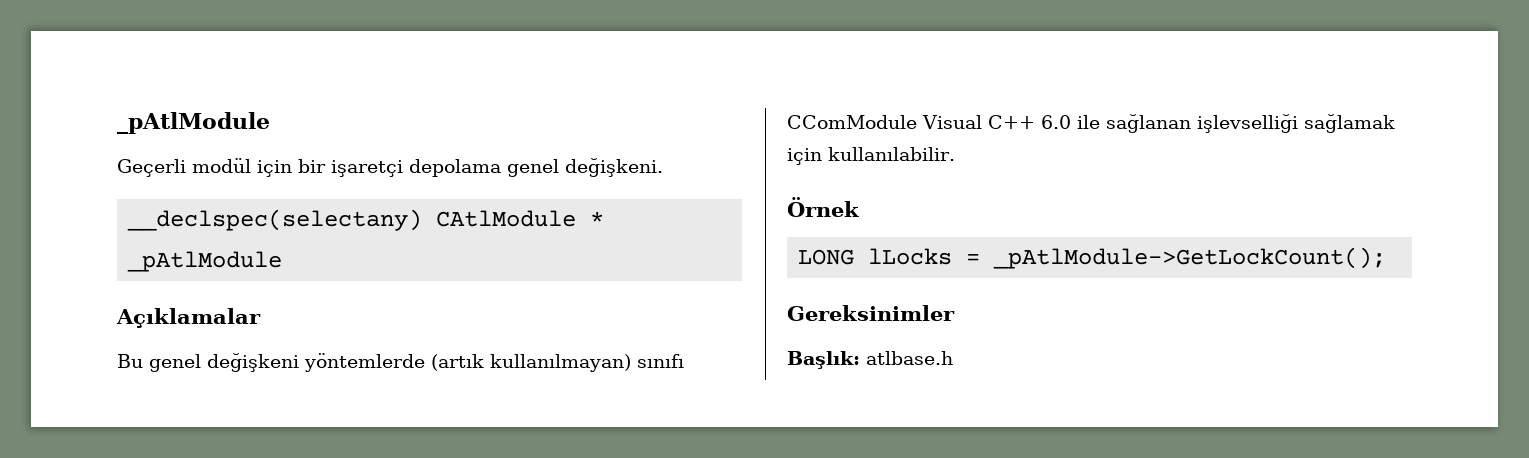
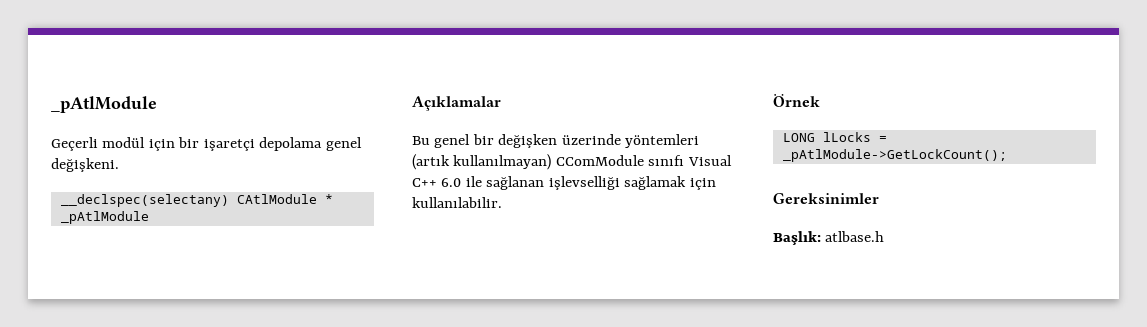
[207,353,684,372] [787,115,917,129] değişkeni yöntemlerde (artık kullanılmayan) sınıfı CComModule -> [472,134,700,148] [412,154,685,170] bir değişken üzerinde yöntemleri (artık kullanılmayan) CComModule sınıfı

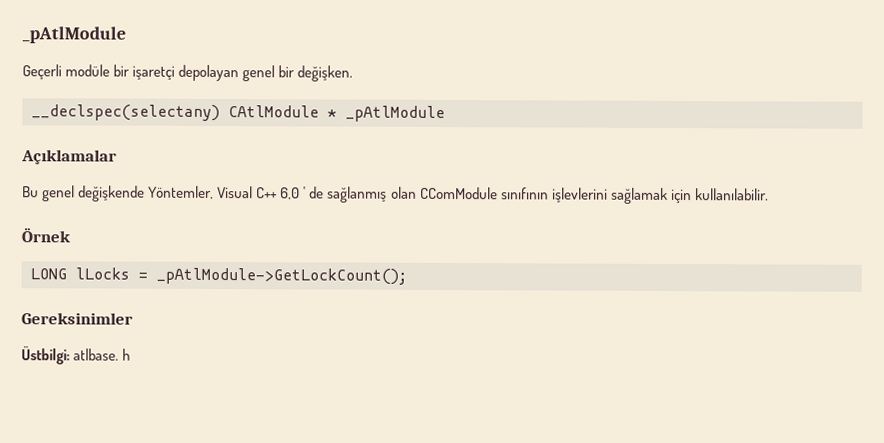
[102,137,362,151] [51,158,119,172] modül için bir işaretçi depolama genel değişkeni. -> [65,64,354,82] modüle bir işaretçi depolayan genel bir değişken.
[472,134,700,148] [412,154,732,170] [412,176,620,190] bir değişken üzerinde yöntemleri (artık kullanılmayan) CComModule sınıfı Visual C++ 6.0 ile sağlanan işlevselliği -> [78,185,608,203] değişkende Yöntemler, Visual C++ 6,0 ' de sağlanmış olan CComModule sınıfının işlevlerini
[773,231,885,245] Başlık: atlbase.h -> [21,346,132,365] Üstbilgi: atlbase. h

